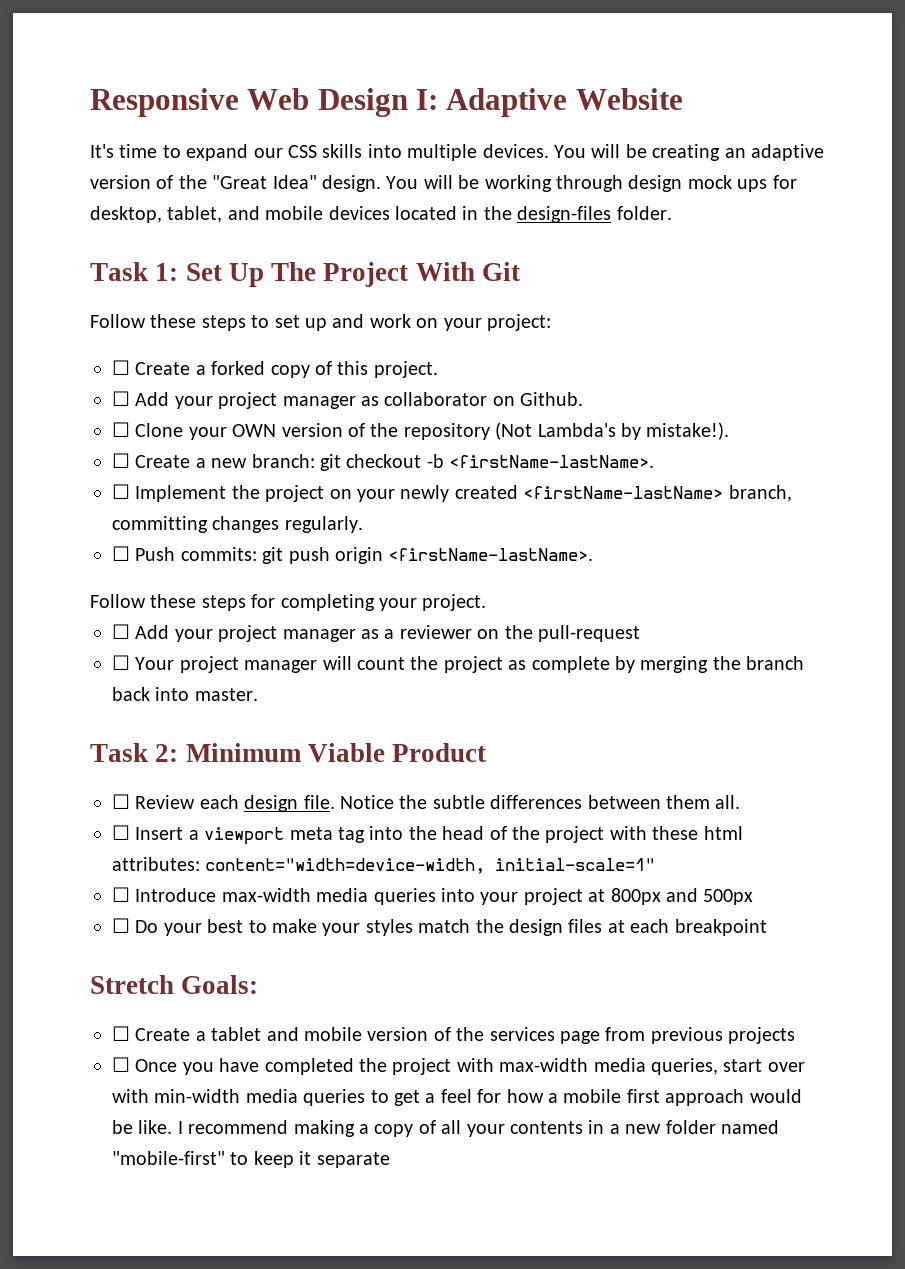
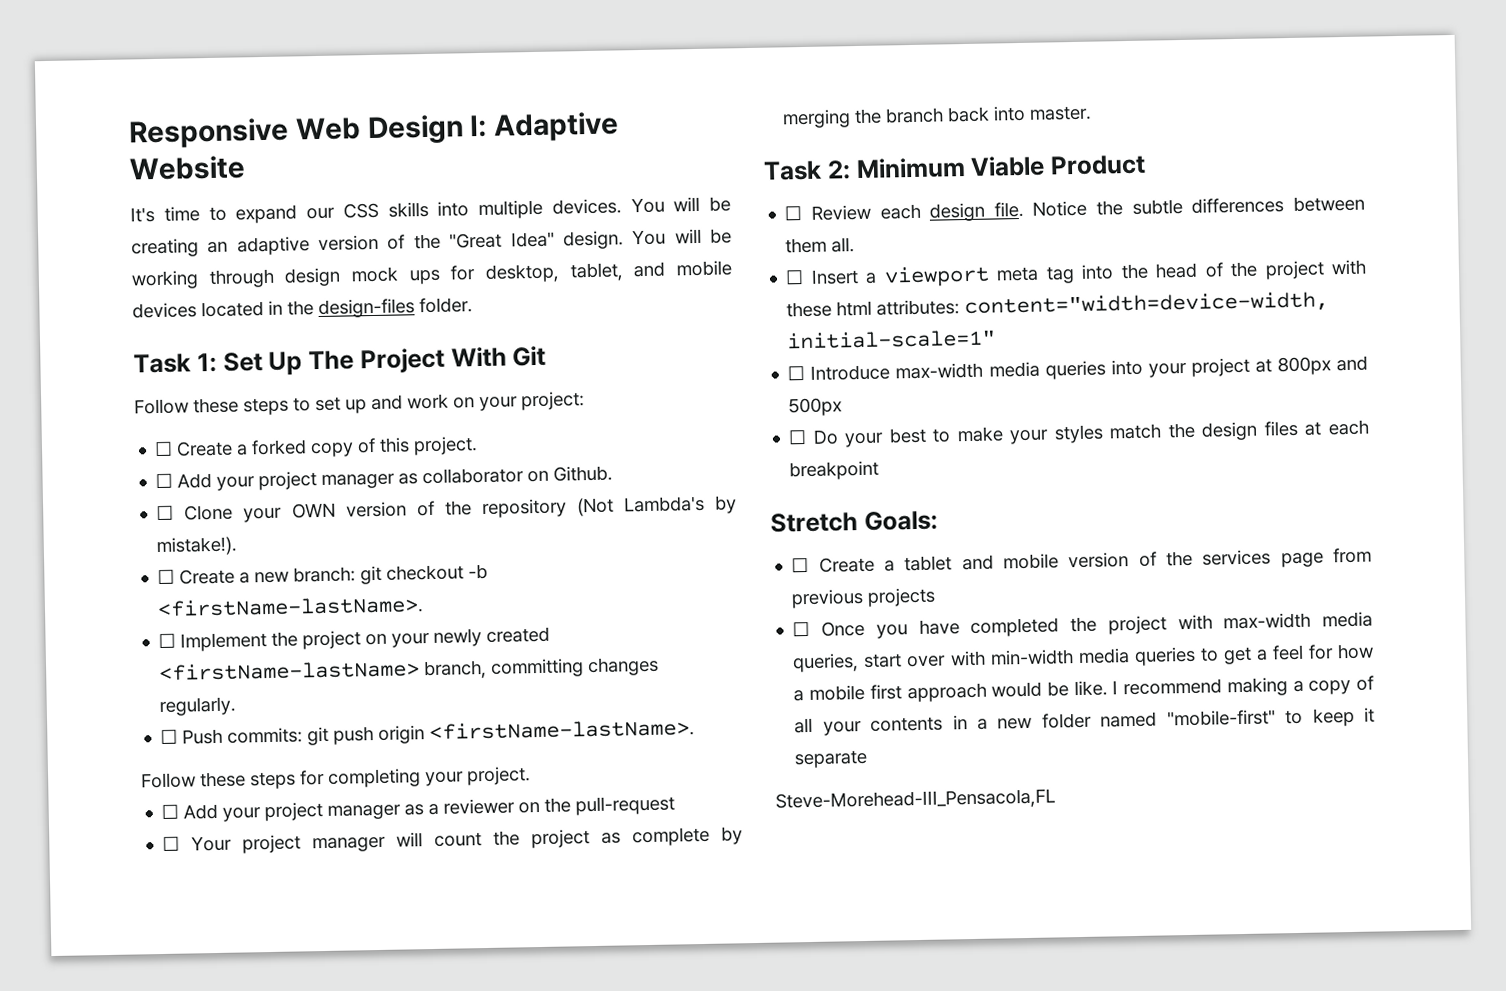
(390, 1160) none -> [775,788,1056,812] // Steve-Morehead-III_Pensacola,FL

